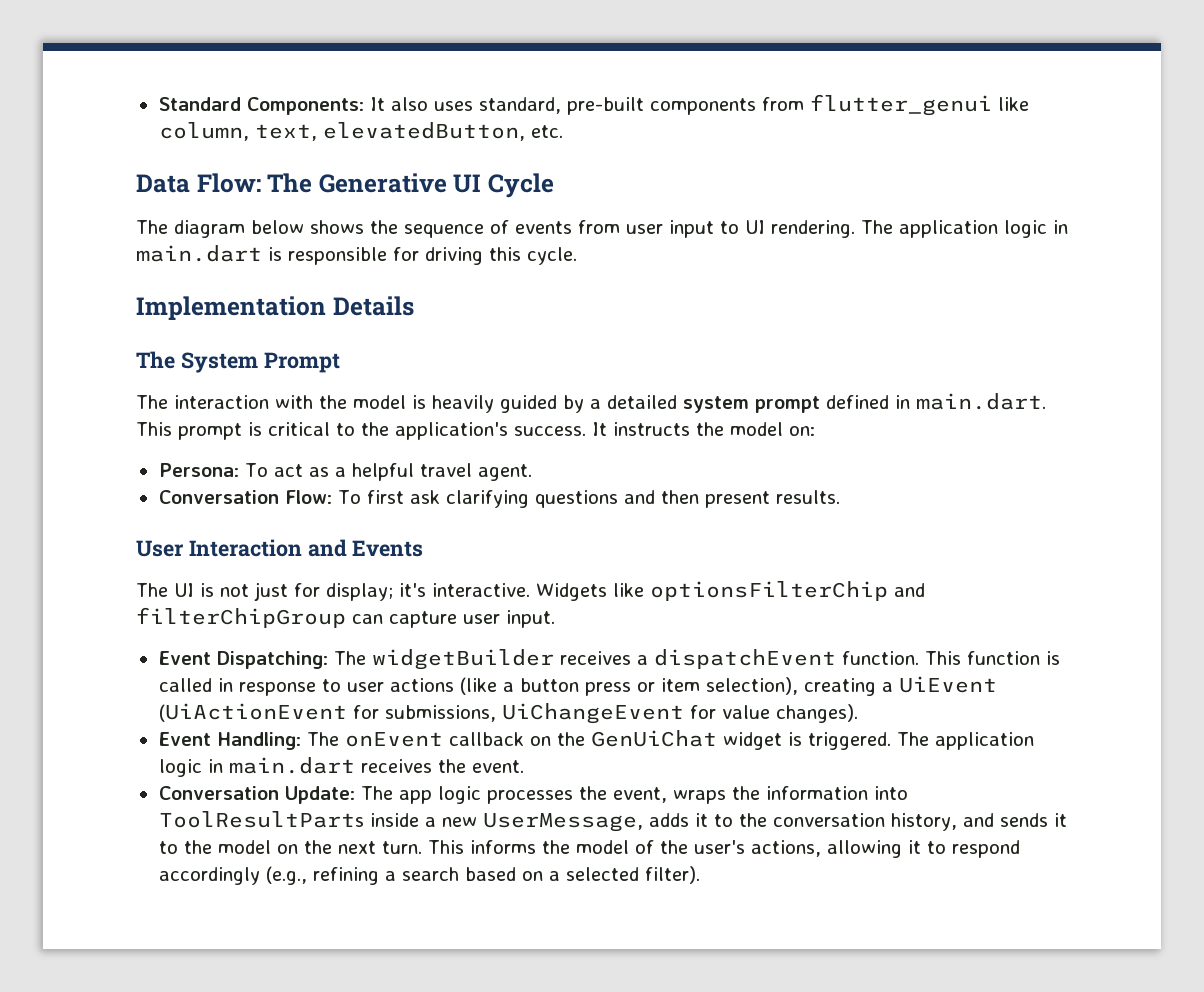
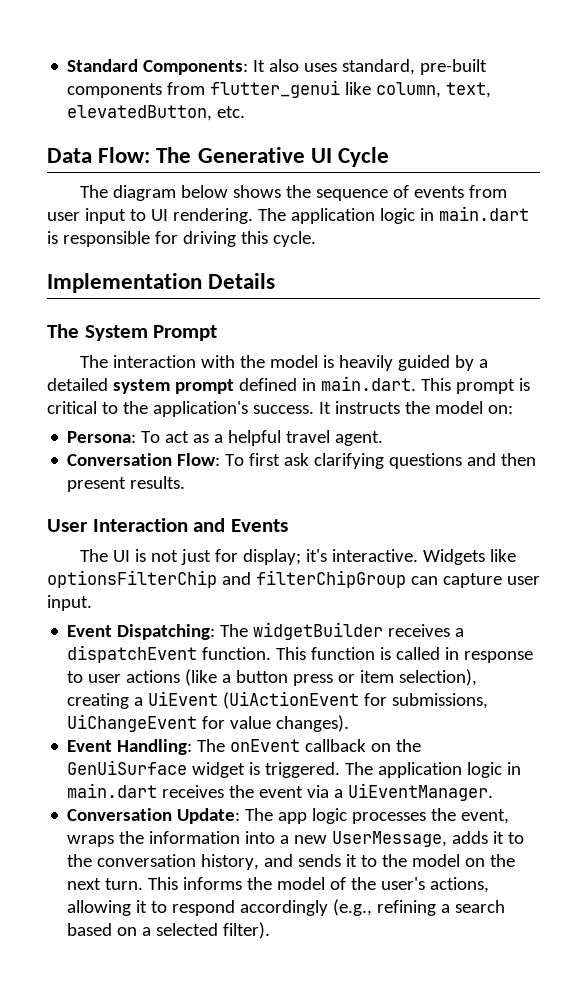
[590,730,717,747] GenUiChat -> [67,760,188,775] GenUiSurface
[471,760,524,773] event. -> [259,783,494,801] event via a UiEventManager.
[158,811,419,828] ToolResultParts inside -> (276, 837) none

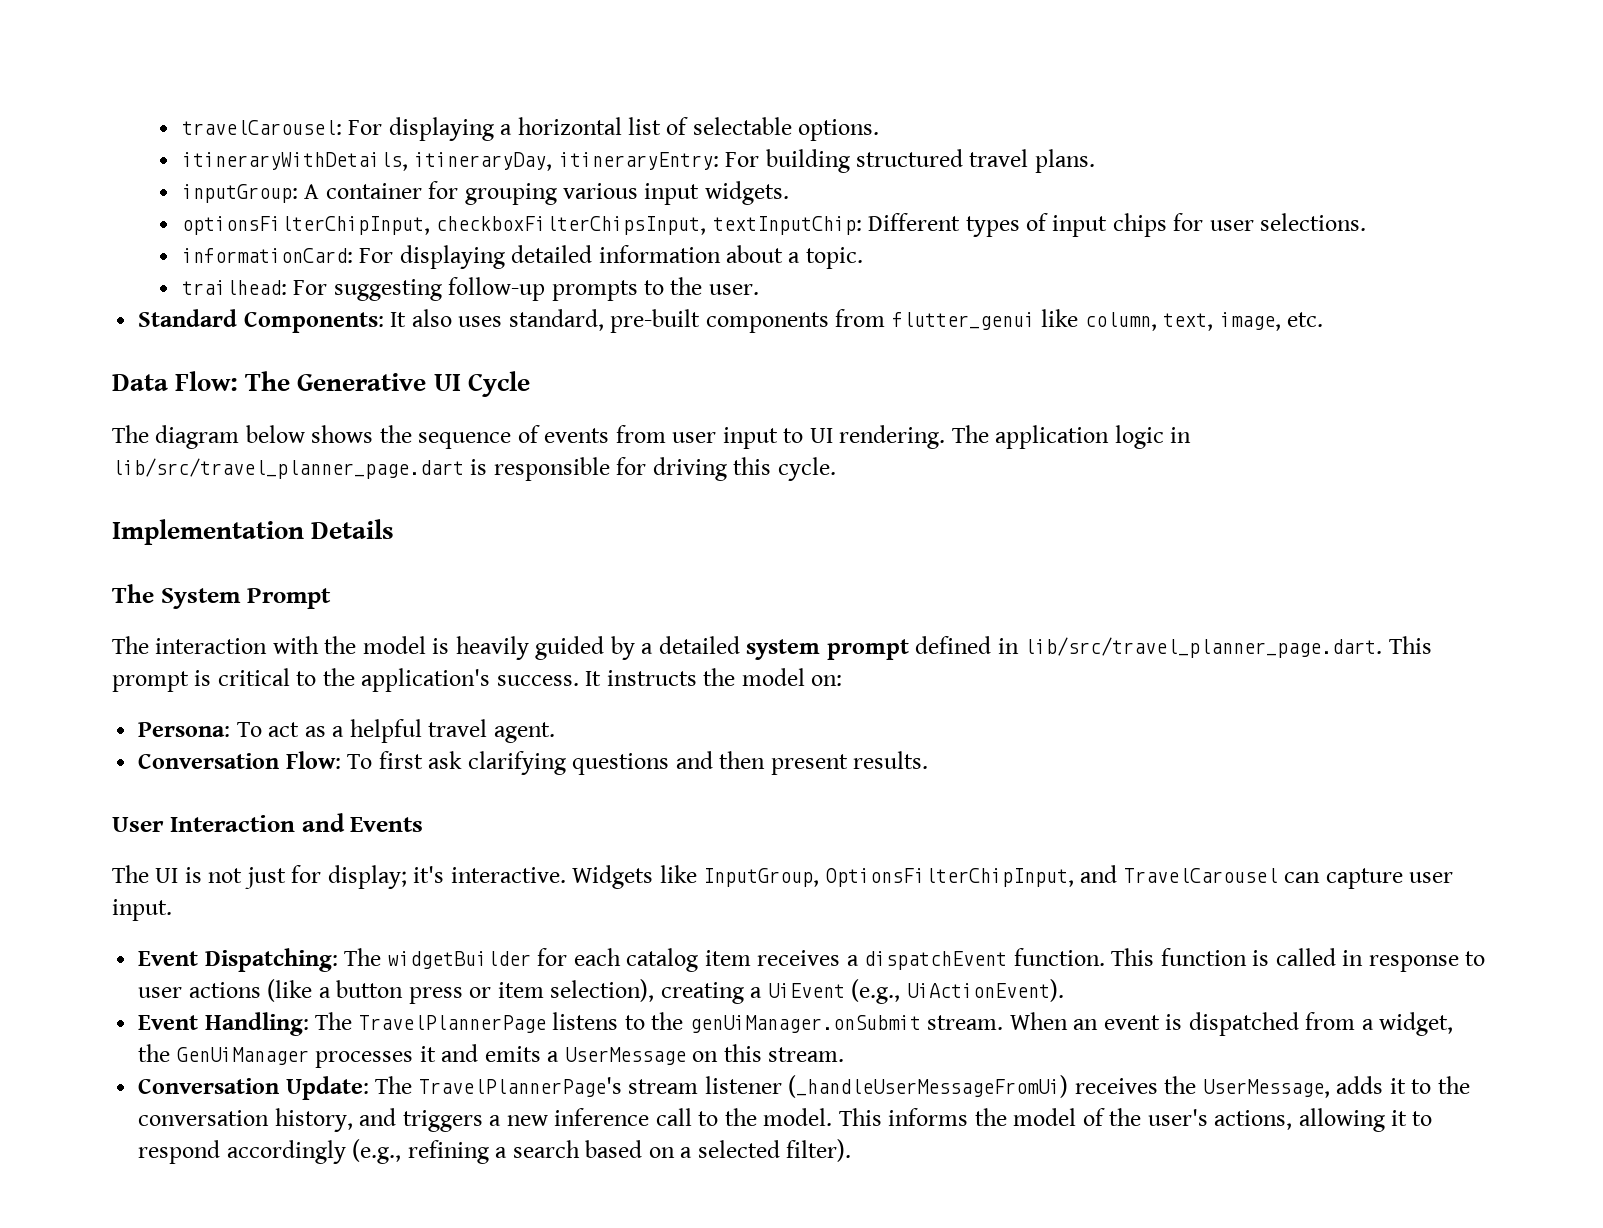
(67, 65) none -> [181,117,880,141] [181,149,1095,173] [181,181,789,205] [181,213,1367,237] [181,245,863,269] [181,277,759,301] travelCarousel: For displaying a horizontal list of selectable options. // itineraryWithDetails, itineraryDay, itineraryEntry: For building structured travel plans. // inputGroup: A container for grouping various input widgets. // optionsFilterChipInput, checkboxFilterChipsInput, textInputChip: Different types of input chips for user selections. // informationCard: For displaying detailed information about a topic. // trailhead: For suggesting follow-up prompts to the user. //
[67,105,213,121] elevatedButton, -> [1219,312,1281,331] image,
[438,206,529,221] main.dart -> [112,458,464,479] lib/src/travel_planner_page.dart
[320,376,416,391] main.dart. -> [1024,637,1383,658] lib/src/travel_planner_page.dart.
[47,570,406,588] optionsFilterChip and filterChipGroup -> [703,865,1278,887] InputGroup, OptionsFilterChipInput, and TravelCarousel
(384, 631) none -> [537,948,751,972] for each catalog item
[223,691,489,709] [67,714,350,732] [67,739,422,755] [67,760,522,778] [67,783,494,801] [67,808,510,824] [67,831,328,847] (UiActionEvent for submissions, UiChangeEvent for value changes). // Event Handling: The onEvent callback on the GenUiSurface widget is triggered. The application logic in main.dart receives the event via a UiEventManager. // Conversation Update: The app logic processes the event, wraps the information into a new -> [851,979,1064,1004] [138,1012,1454,1036] [138,1044,845,1068] [138,1075,1197,1100] (e.g., UiActionEvent). // Event Handling: The TravelPlannerPage listens to the genUiManager.onSubmit stream. When an event is dispatched from a widget, the GenUiManager processes it and emits a UserMessage on this stream. // Conversation Update: The TravelPlannerPage's stream listener (_handleUserMessageFromUi) receives the
[298,854,516,867] [67,878,144,890] sends it to the model on the next turn. -> [402,1108,833,1132] triggers a new inference call to the model.

